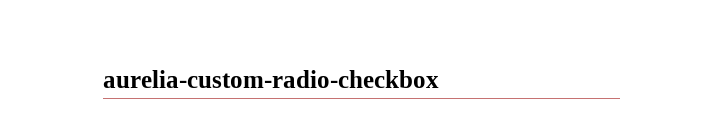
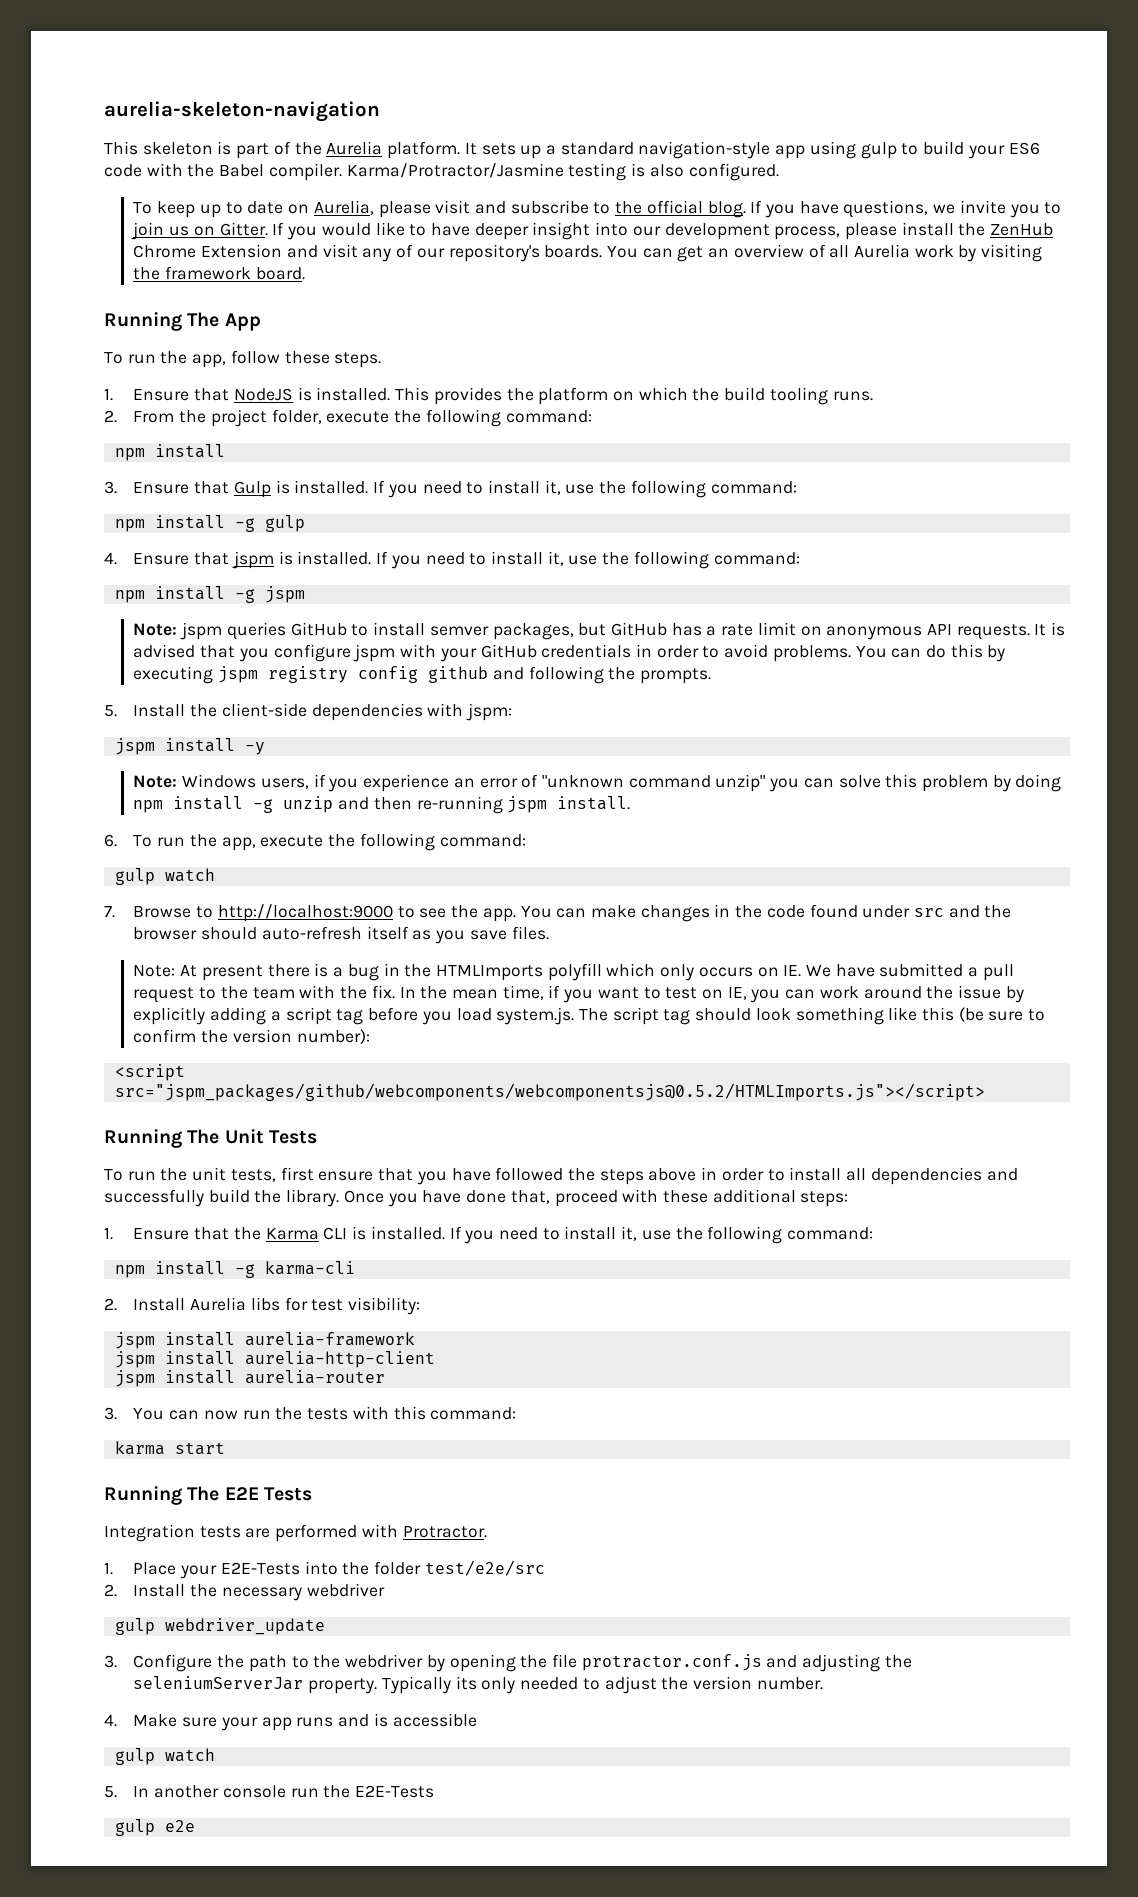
[103,70,439,88] aurelia-custom-radio-checkbox -> [104,101,380,122] [104,141,1040,159] [104,163,779,181] [133,200,1062,218] [131,222,1054,240] [133,244,1043,262] [133,266,305,280] [104,312,261,331] [104,350,382,368] [104,387,873,405] [104,409,592,427] [114,444,225,461] [104,480,797,498] [114,515,305,532] [104,551,800,569] [114,586,305,603] [133,622,1066,640] [133,644,1006,662] [133,666,712,684] [104,703,513,721] [114,738,265,755] [133,774,1062,792] [133,796,631,814] [104,833,526,851] [114,868,215,885] [104,904,1012,922] [133,926,549,944] [133,963,1014,981] [133,985,1024,1003] [133,1007,1046,1025] [133,1029,370,1044] [114,1064,185,1081] [114,1083,985,1101] [104,1129,317,1148] [104,1167,1018,1185] [104,1189,849,1207] [104,1226,874,1244] [114,1261,355,1278] [104,1297,421,1315] [114,1332,415,1349] [114,1351,435,1368] [114,1370,385,1387] [104,1406,517,1420] [114,1441,225,1455] [104,1486,312,1505] [104,1524,487,1542] [104,1560,545,1579] [104,1583,385,1601] [114,1618,325,1635] [104,1654,912,1672] [133,1676,823,1694] [104,1713,477,1731] [114,1748,215,1765] [104,1785,435,1798] [114,1819,195,1836] aurelia-skeleton-navigation // This skeleton is part of the Aurelia platform. It sets up a standard navigation-style app using gulp to build your ES6 code with the Babel compiler. Karma/Protractor/Jasmine testing is also configured. // To keep up to date on Aurelia, please visit and subscribe to the official blog. If you have questions, we invite you to join us on Gitter. If you would like to have deeper insight into our development process, please install the ZenHub Chrome Extension and visit any of our repository's boards. You can get an overview of all Aurelia work by visiting the framework board. // Running The App // To run the app, follow these steps. // 1. Ensure that NodeJS is installed. This provides the platform on which the build tooling runs. // 2. From the project folder, execute the following command: // npm install // 3. Ensure that Gulp is installed. If you need to install it, use the following command: // npm install -g gulp // 4. Ensure that jspm is installed. If you need to install it, use the following command: // npm install -g jspm // Note: jspm queries GitHub to install semver packages, but GitHub has a rate limit on anonymous API requests. It is advised that you configure jspm with your GitHub credentials in order to avoid problems. You can do this by executing jspm registry config github and following the prompts. // 5. Install the client-side dependencies with jspm: // jspm install -y // Note: Windows users, if you experience an error of "unknown command unzip" you can solve this problem by doing npm install -g unzip and then re-running jspm install. // 6. To run the app, execute the following command: // gulp watch // 7. Browse to http://localhost:9000 to see the app. You can make changes in the code found under src and the browser should auto-refresh itself as you save files. // Note: At present there is a bug in the HTMLImports polyfill which only occurs on IE. We have submitted a pull request to the team with the fix. In the mean time, if you want to test on IE, you can work around the issue by explicitly adding a script tag before you load system.js. The script tag should look something like this (be sure to confirm the version number): // <script src="jspm_packages/github/webcomponents/webcomponentsjs@0.5.2/HTMLImports.js"></script> // Running The Unit Tests // To run the unit tests, first ensure that you have followed the steps above in order to install all dependencies and successfully build the library. Once you have done that, proceed with these additional steps: // 1. Ensure that the Karma CLI is installed. If you need to install it, use the following command: // npm install -g karma-cli // 2. Install Aurelia libs for test visibility: // jspm install aurelia-framework // jspm install aurelia-http-client // jspm install aurelia-router // 3. You can now run the tests with this command: // karma start // Running The E2E Tests // Integration tests are performed with Protractor. // 1. Place your E2E-Tests into the folder test/e2e/src // 2. Install the necessary webdriver // gulp webdriver_update // 3. Configure the path to the webdriver by opening the file protractor.conf.js and adjusting the seleniumServerJar property. Typically its only needed to adjust the version number. // 4. Make sure your app runs and is accessible // gulp watch // 5. In another console run the E2E-Tests // gulp e2e

